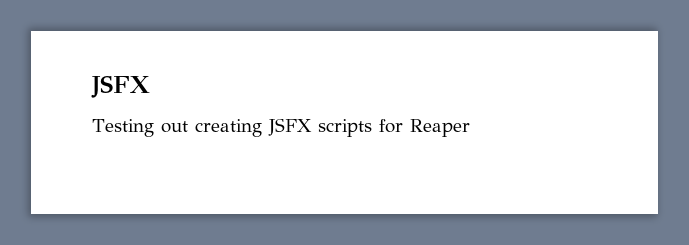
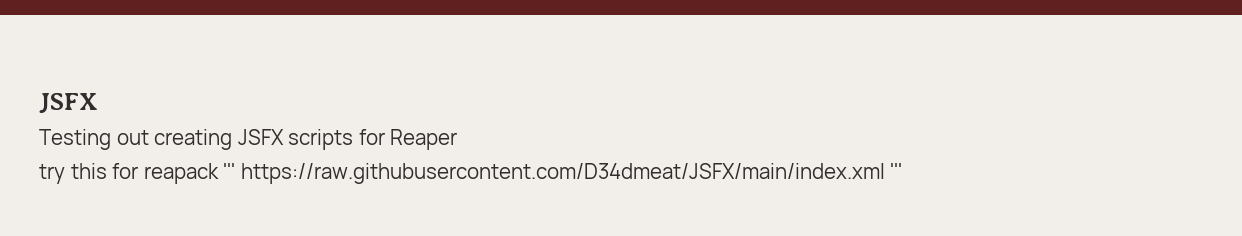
(470, 128) none -> [39,163,903,184] // try this for reapack ''' https://raw.githubusercontent.com/D34dmeat/JSFX/main/index.xml '''

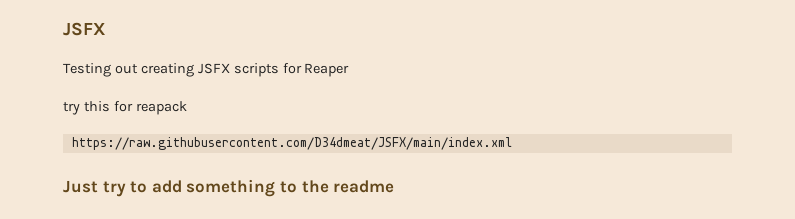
[223,163,236,179] ''' -> (187, 108) //
[890,163,903,179] ''' -> [63,179,395,197] // Just try to add something to the readme

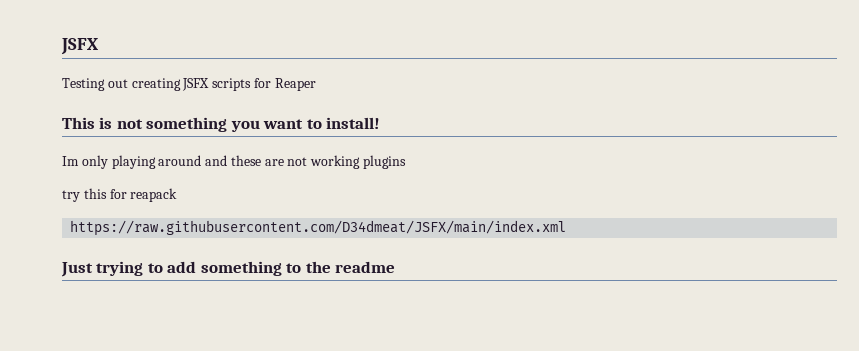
(350, 70) none -> [62,117,381,132] [62,155,407,169] // This is not something you want to install! // Im only playing around and these are not working plugins
[102,181,126,197] try -> [96,261,144,276] trying

